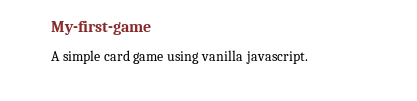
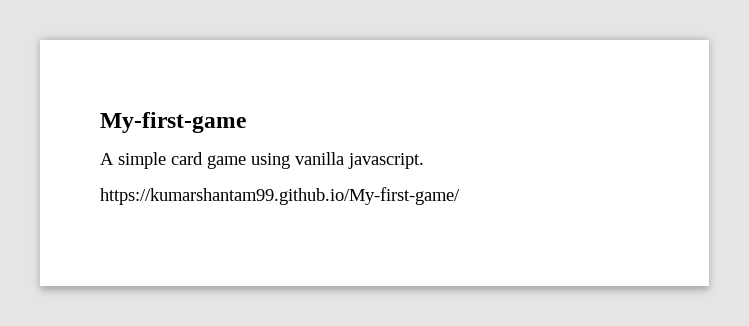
(308, 57) none -> [100,187,460,205] // https://kumarshantam99.github.io/My-first-game/

